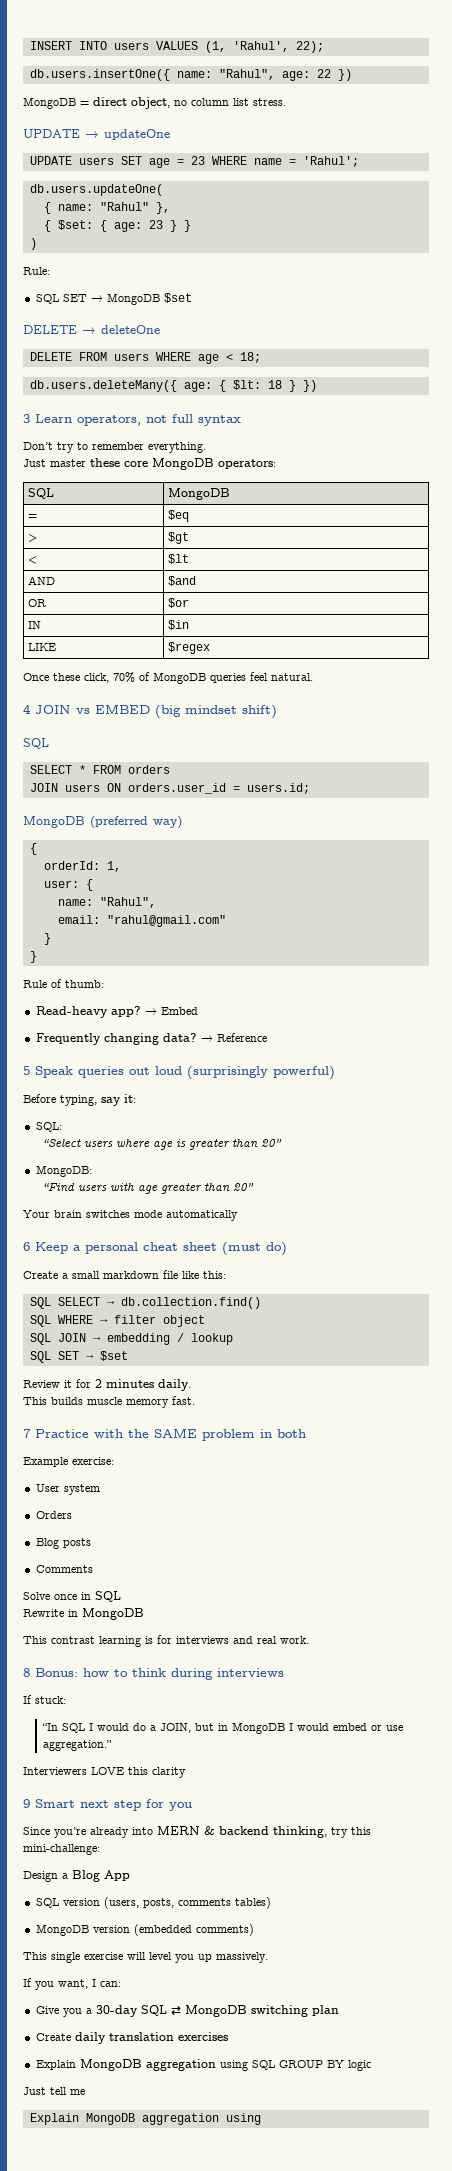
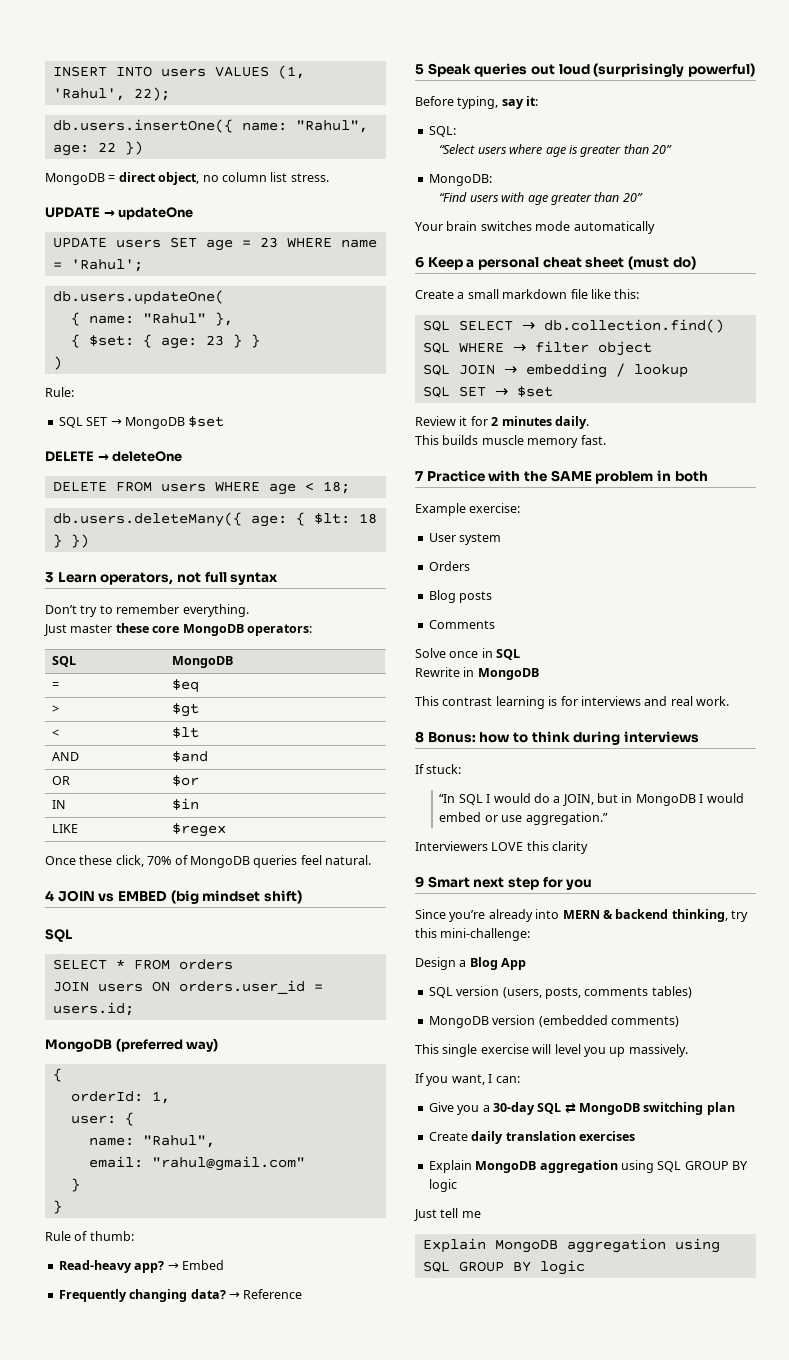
(261, 2119) none -> [422,1260,585,1275] SQL GROUP BY logic

